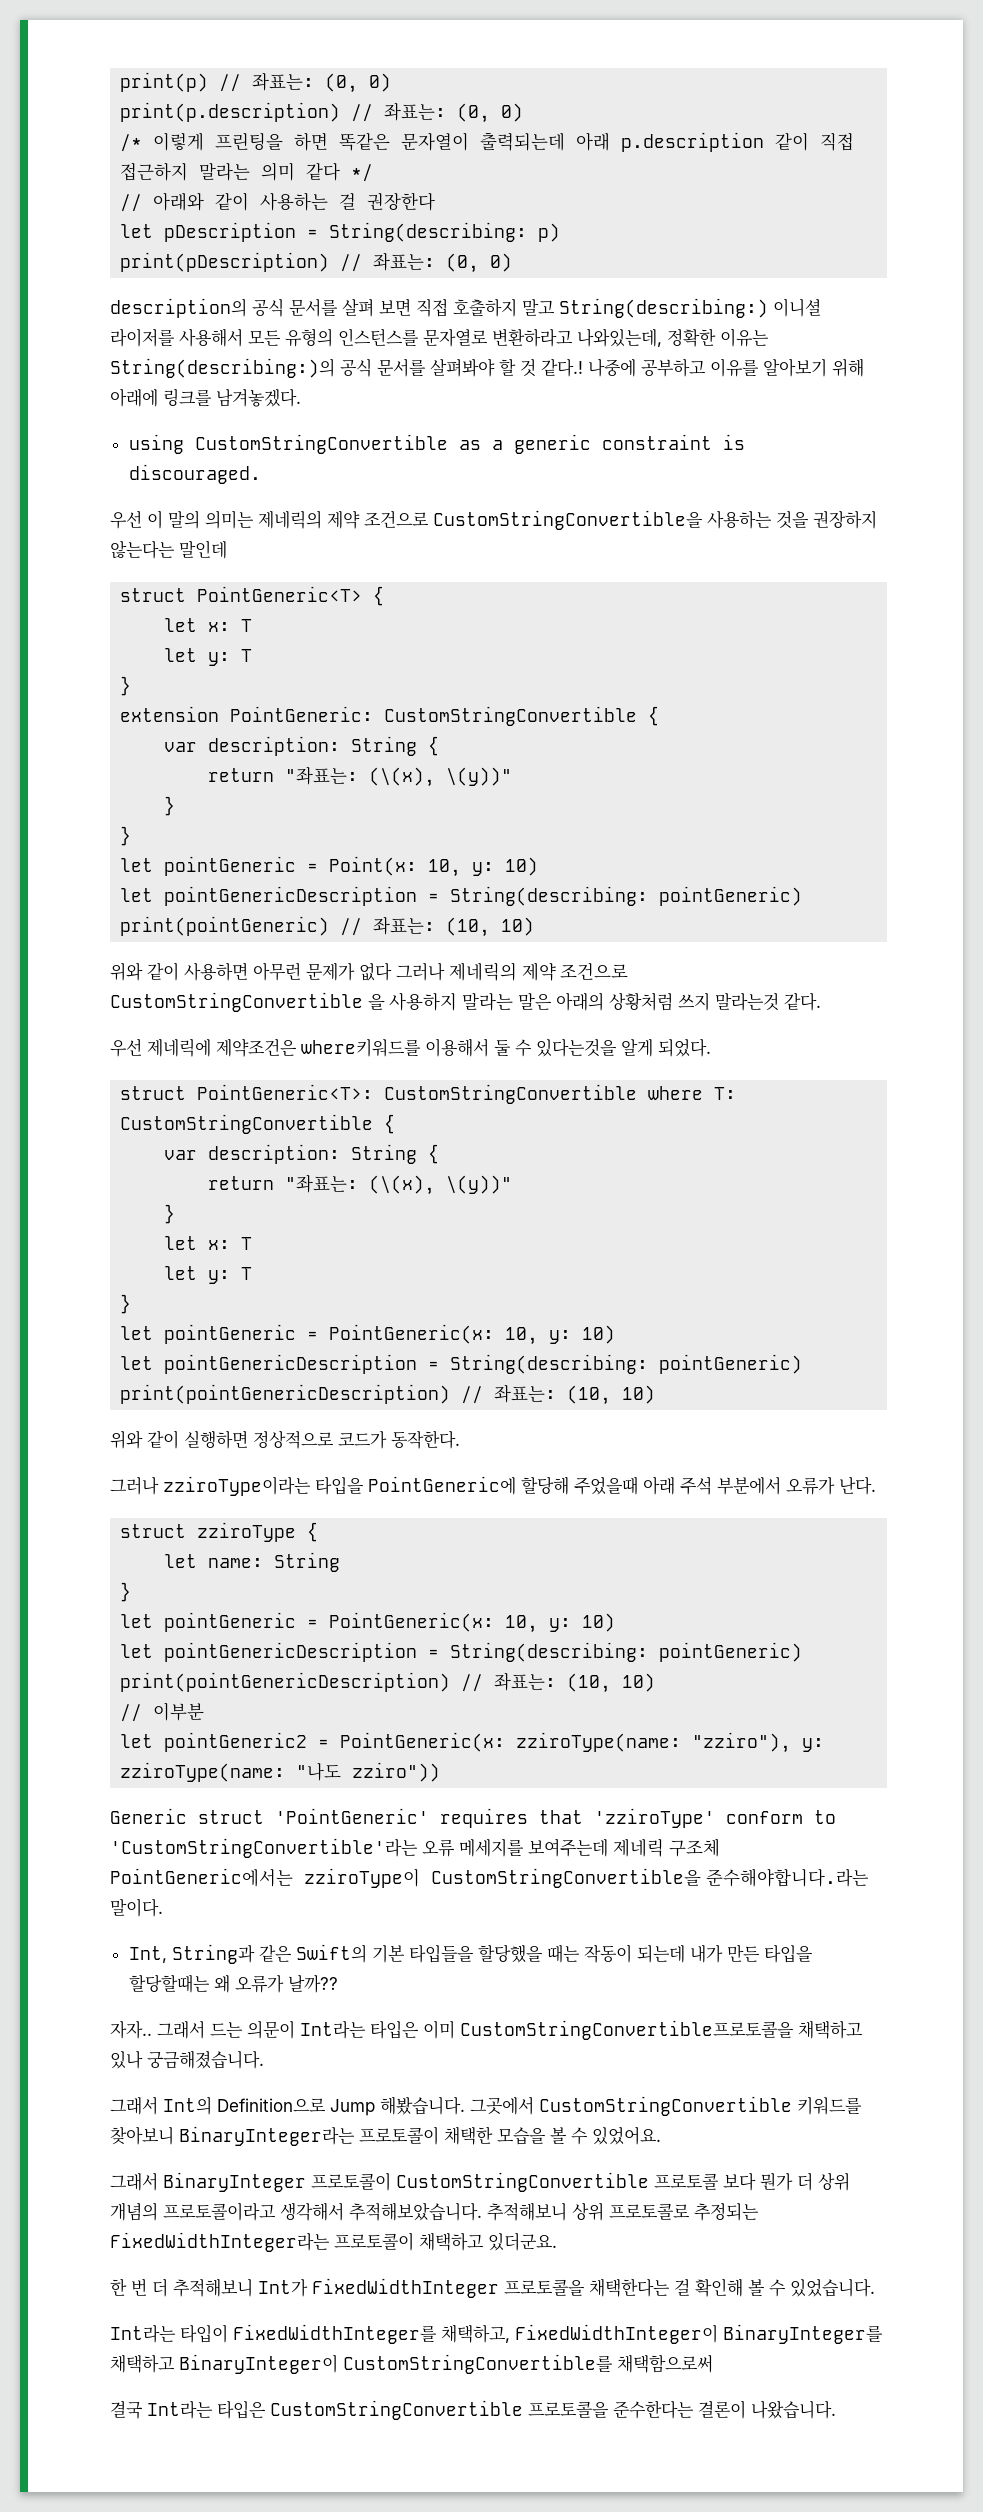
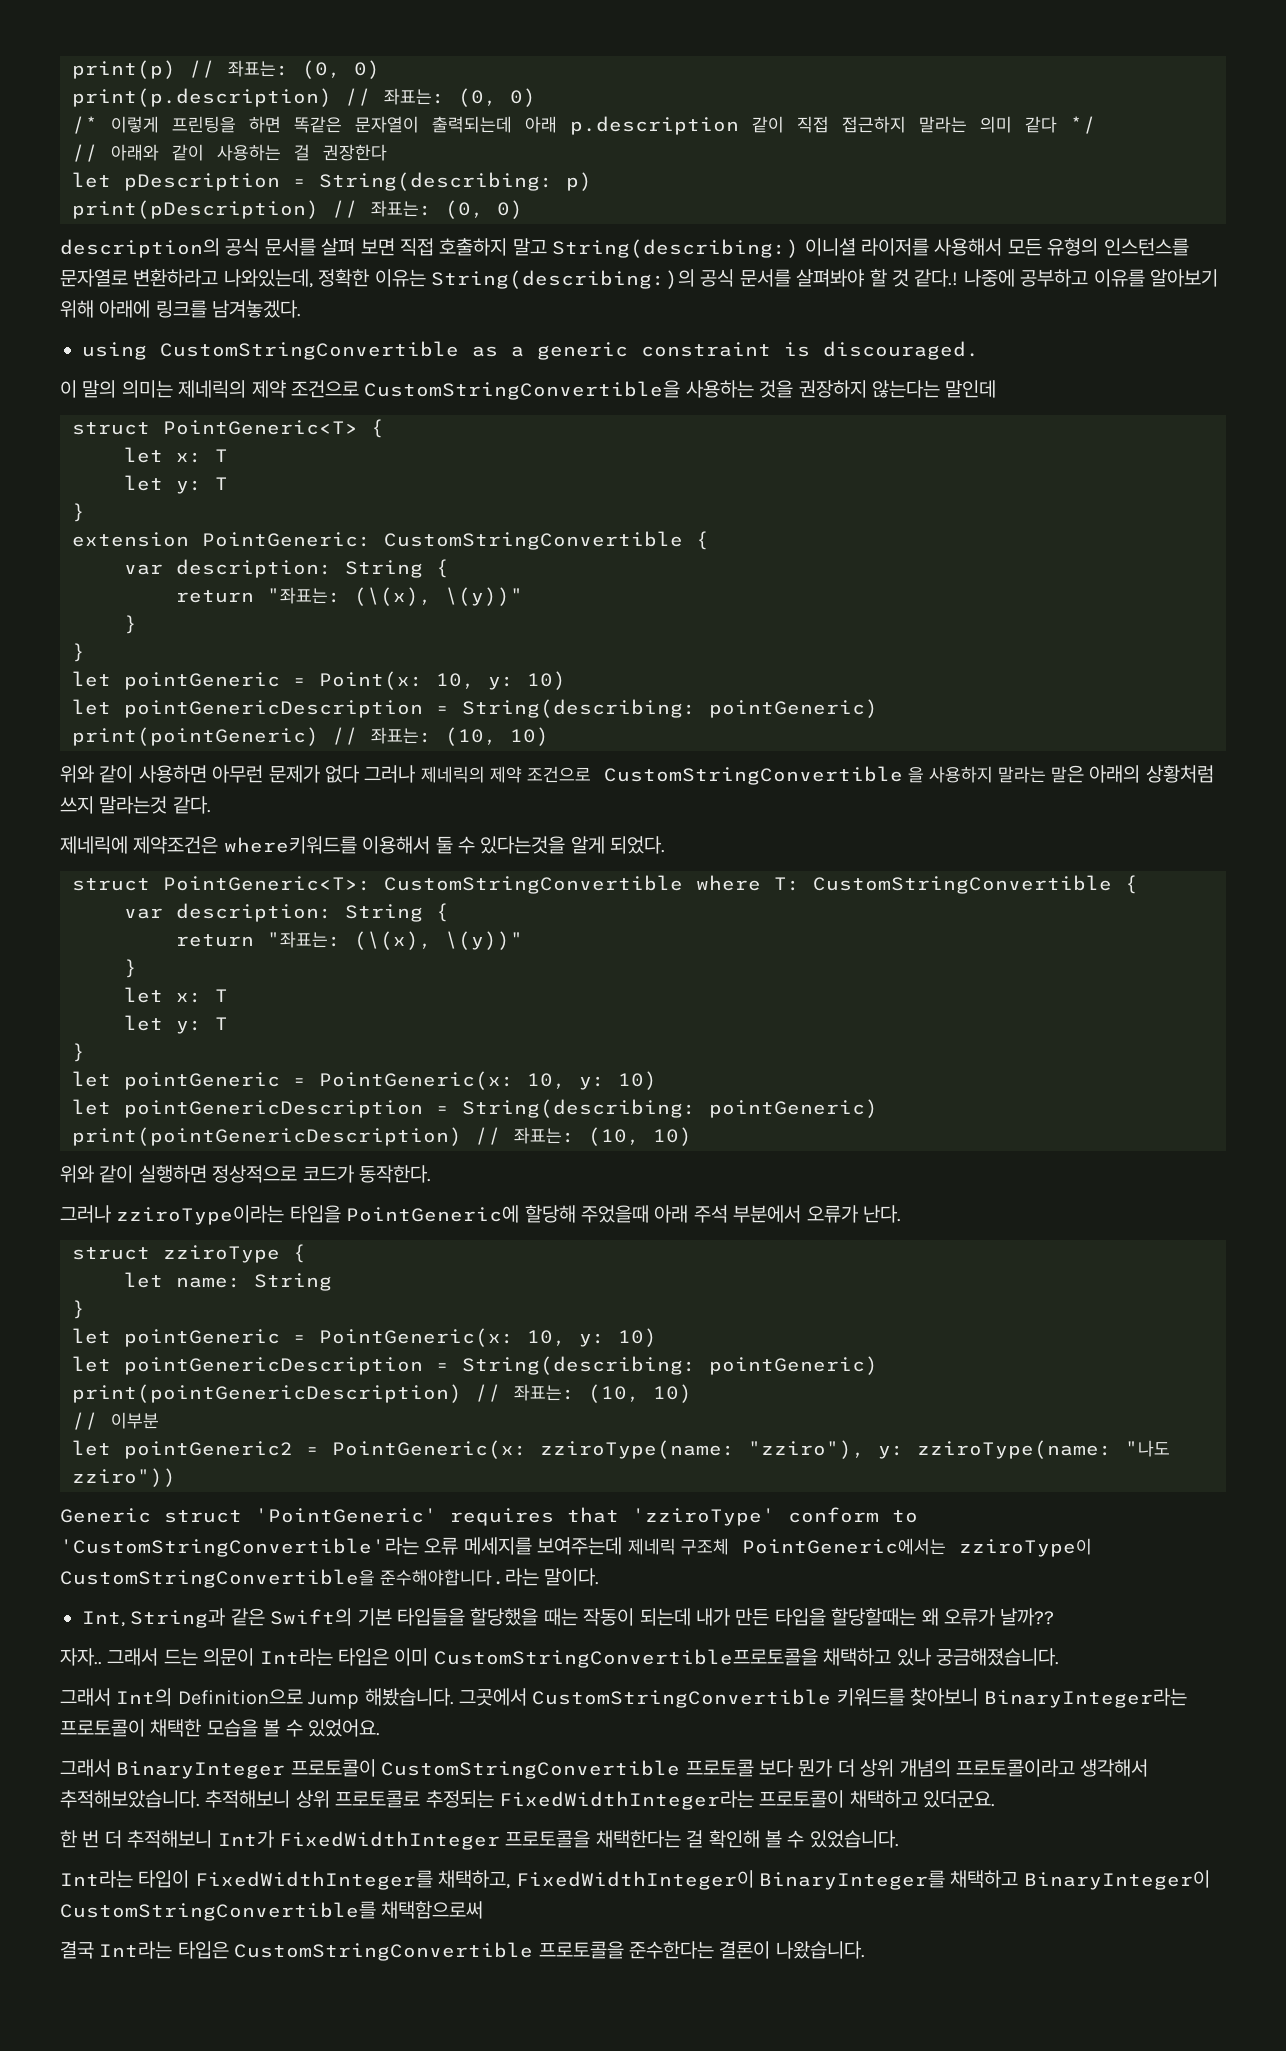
[110,510,142,529] 우선 -> (979, 350) none
[110,1038,142,1057] 우선 -> (211, 805) none

